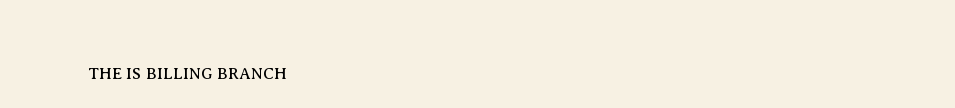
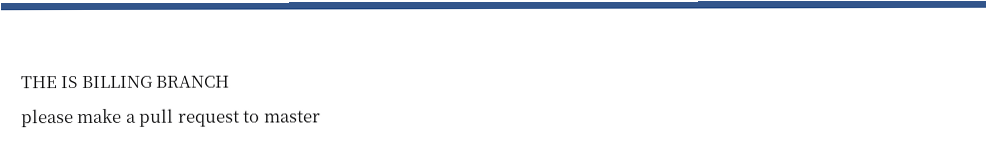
(287, 73) none -> [21,108,321,128] // please make a pull request to master

